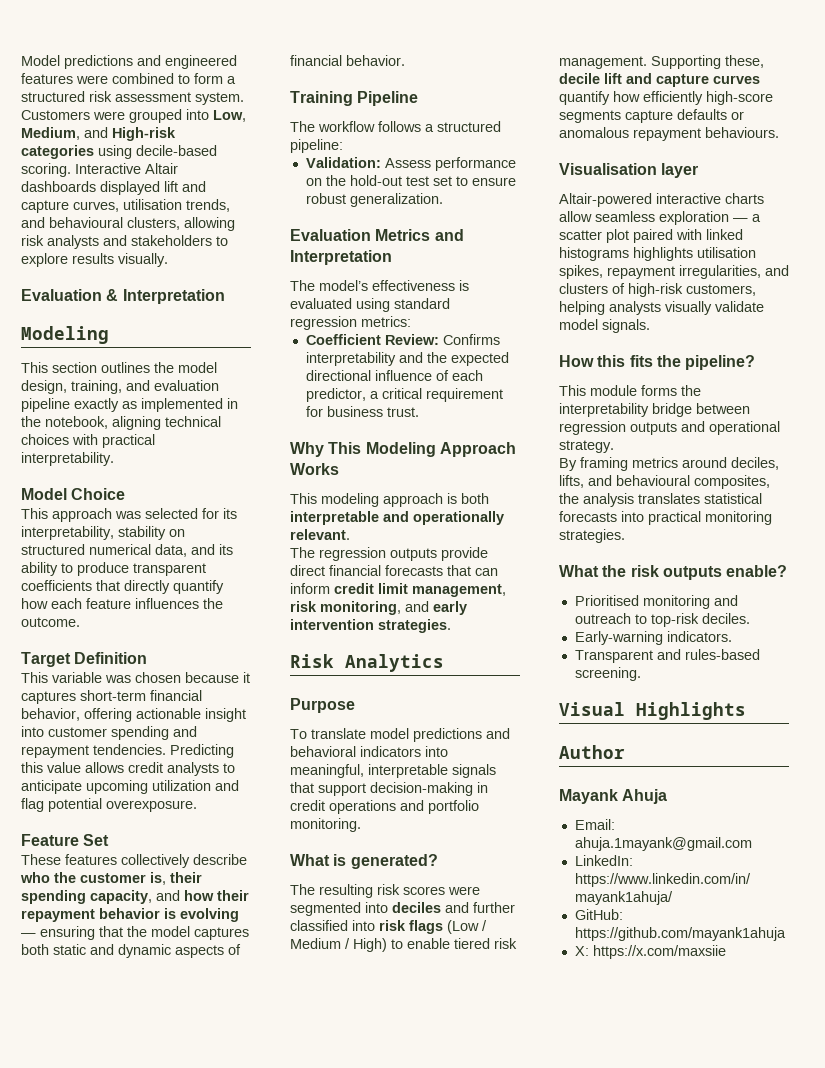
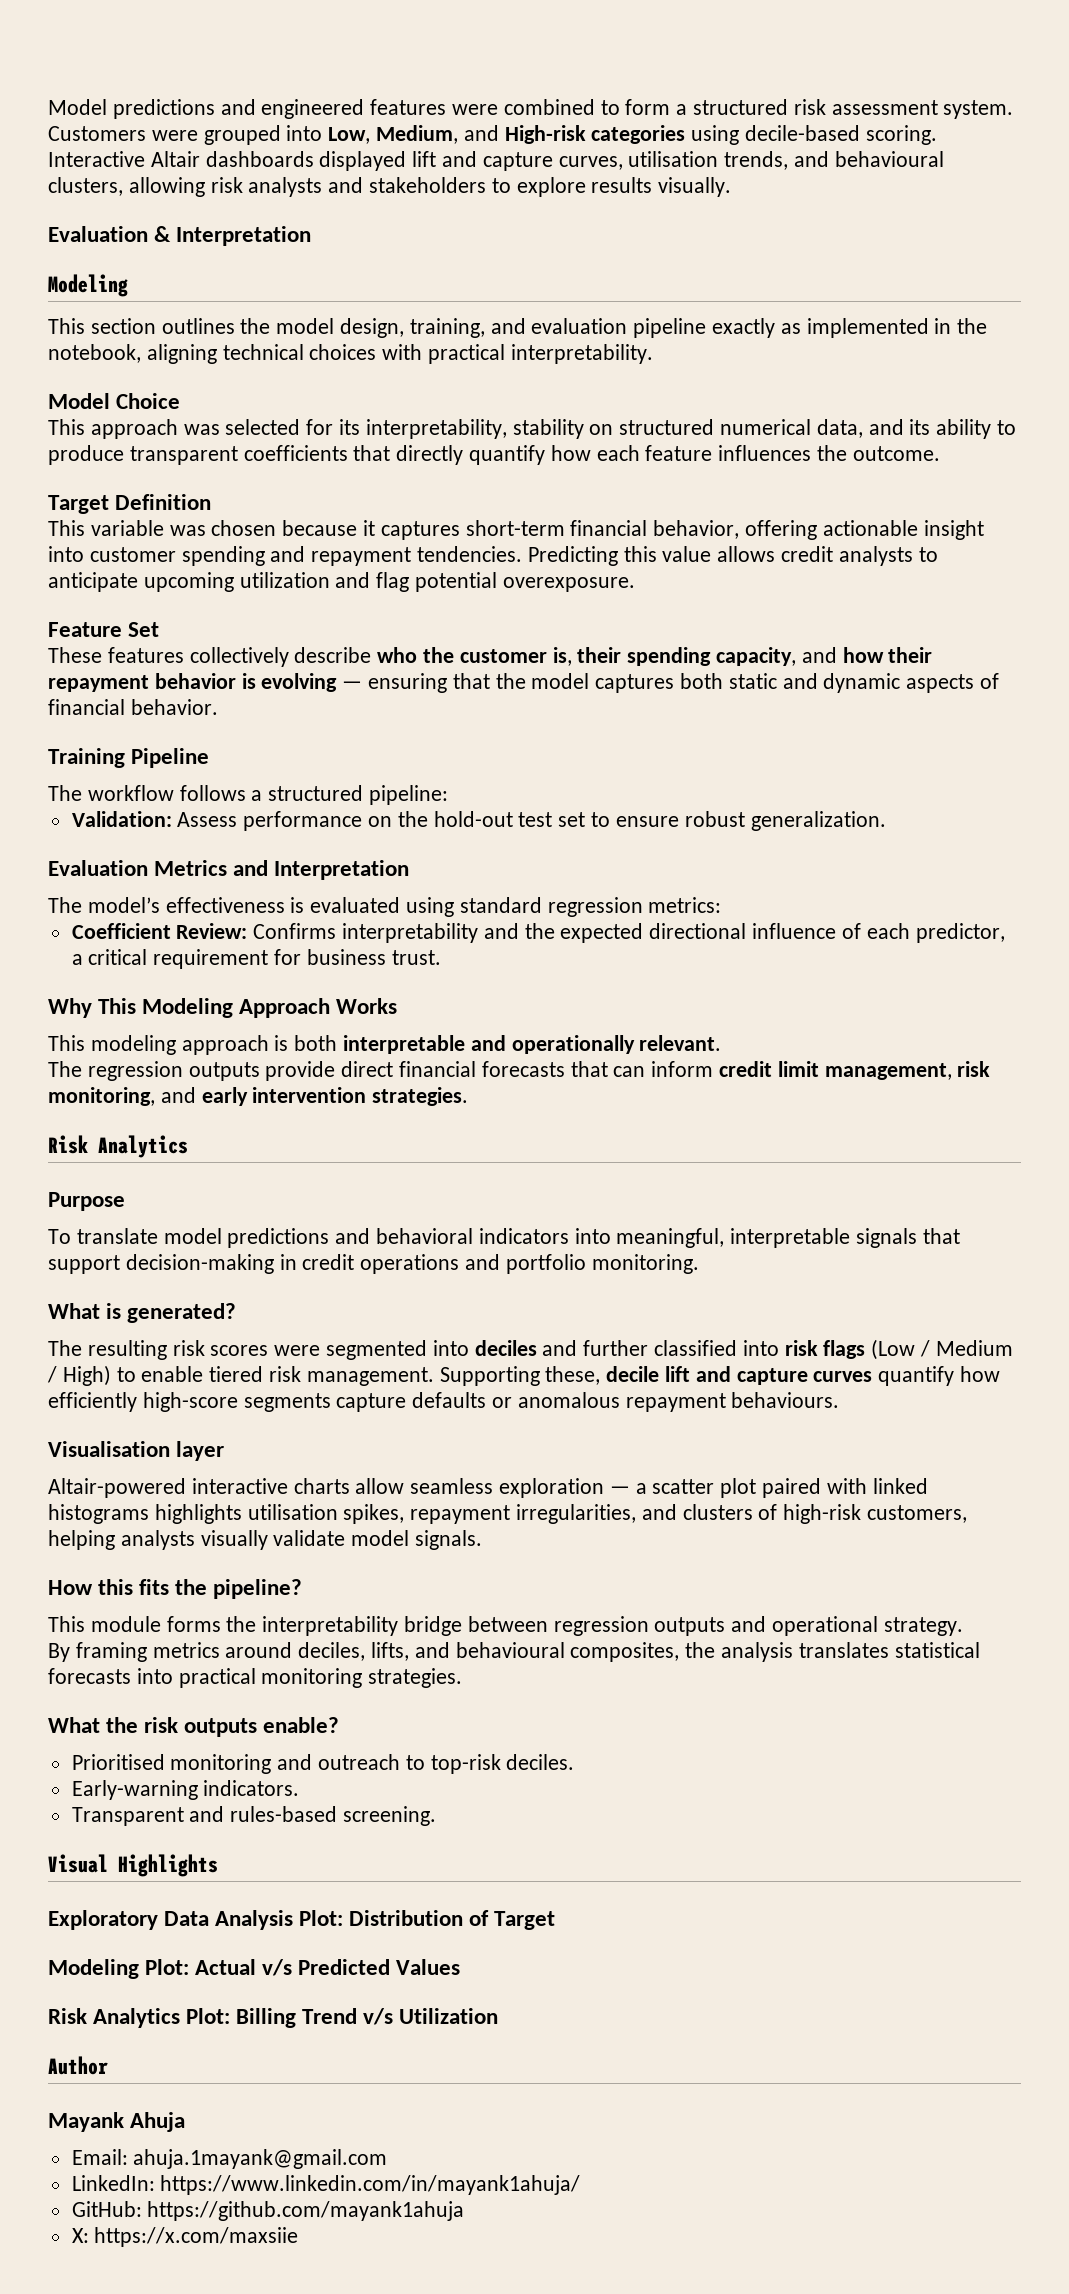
(746, 711) none -> [48,1910,556,1930] [48,1959,461,1979] [48,2008,499,2028] // Exploratory Data Analysis Plot: Distribution of Target // Modeling Plot: Actual v/s Predicted Values // Risk Analytics Plot: Billing Trend v/s Utilization

